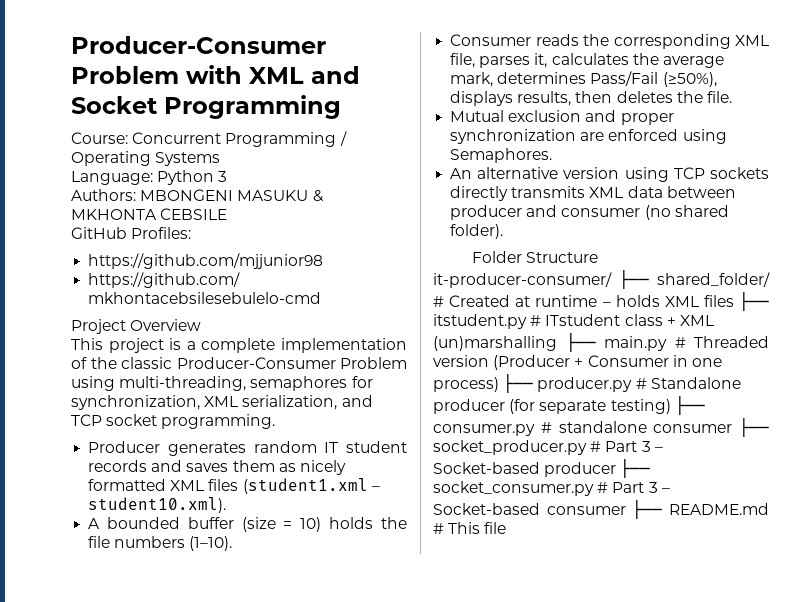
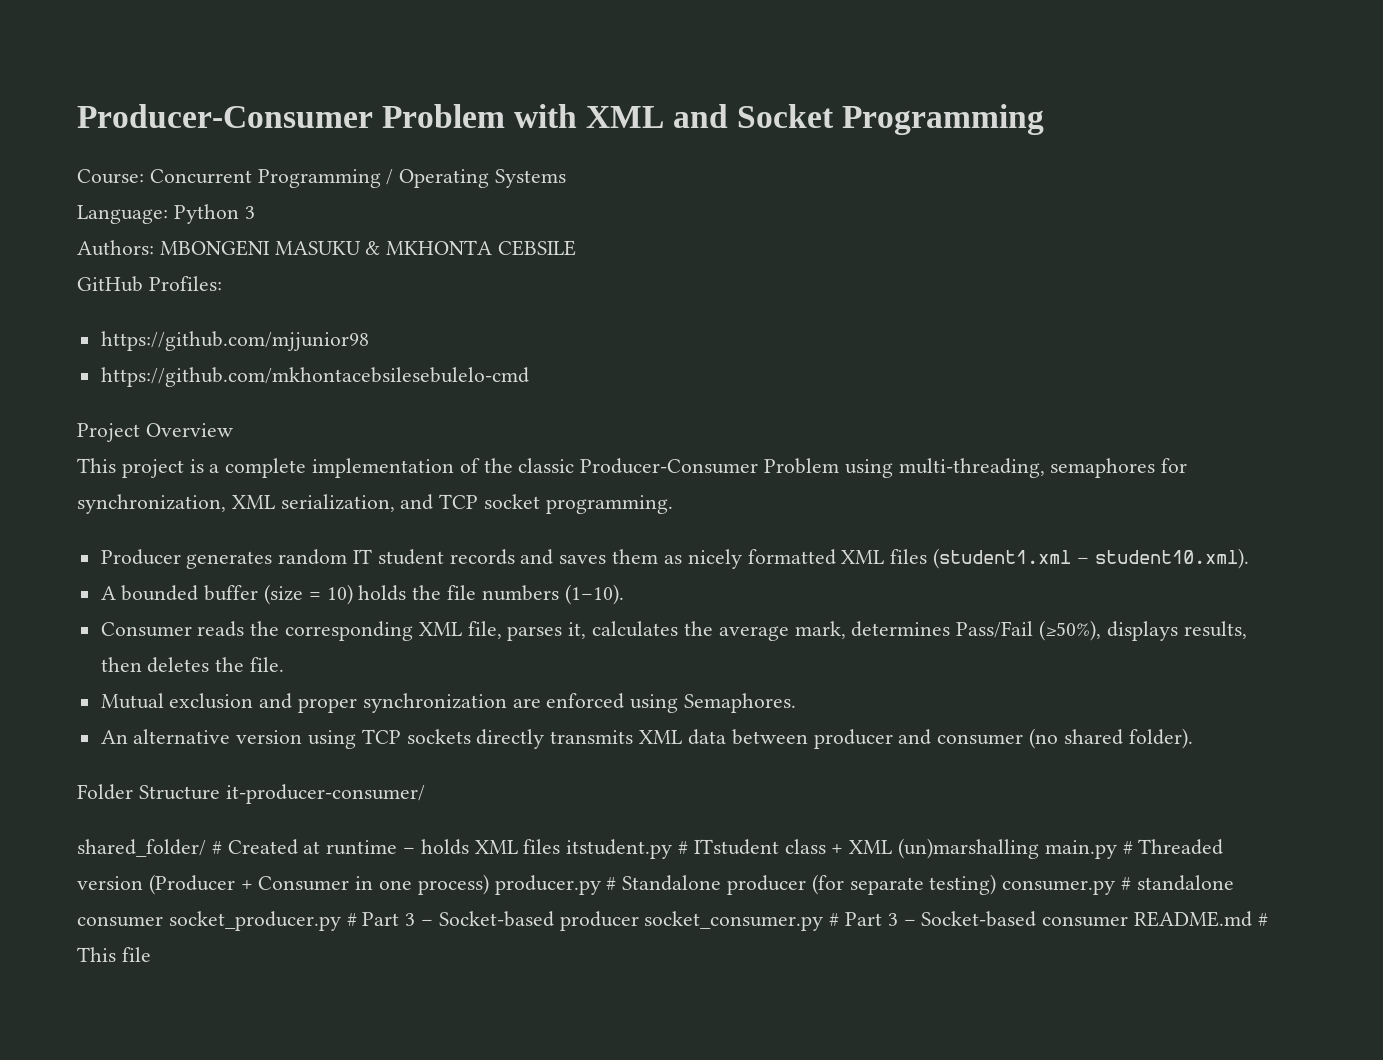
[619,269,649,289] ├── -> (425, 794) //
[739,291,769,311] ├── -> (561, 846) none
[565,332,596,352] ├── -> (1040, 848) none
[503,373,534,393] ├── -> (489, 884) none
[674,395,705,415] ├── -> (997, 884) none
[739,417,769,437] ├── -> (163, 921) none
[620,458,651,478] ├── -> (639, 921) none
[632,499,663,519] ├── -> (1129, 921) none

